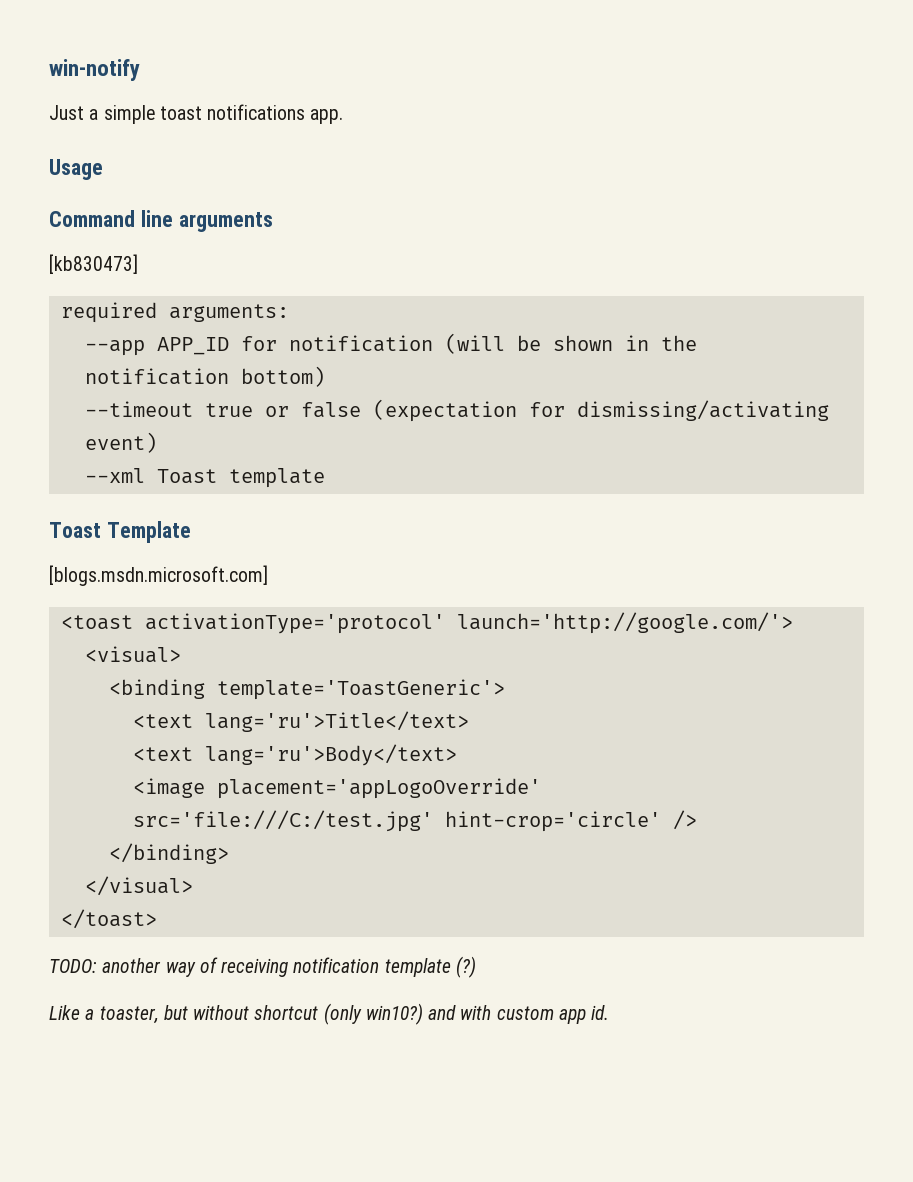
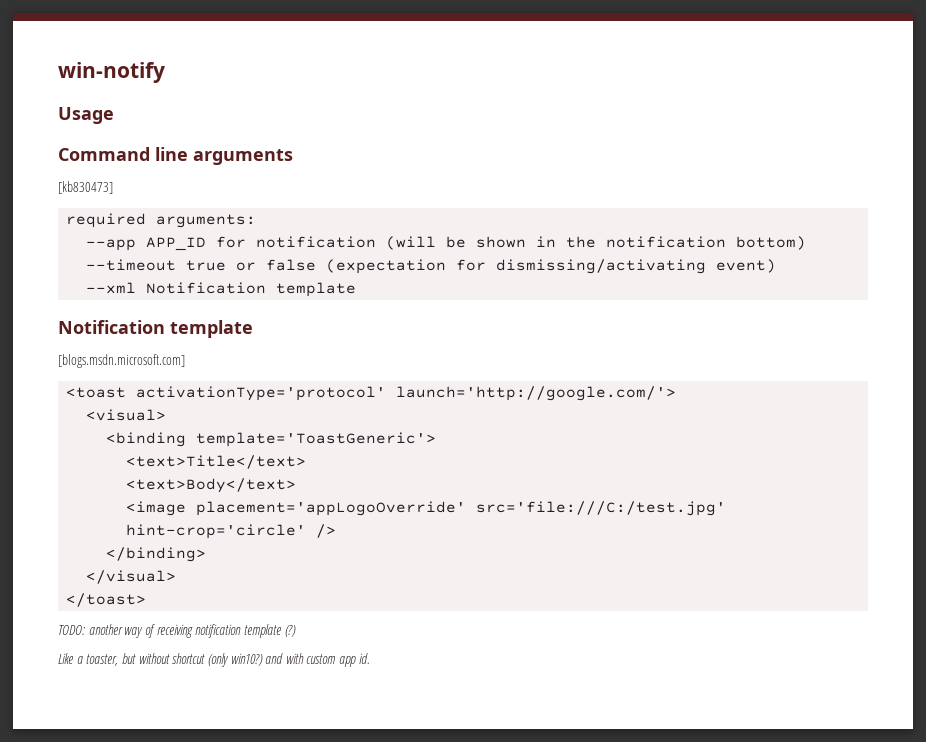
[49,104,344,124] // Just a simple toast notifications app. -> (165, 72) none
[156,468,325,488] [49,521,191,543] Toast template // Toast Template -> [146,282,357,297] [58,320,253,338] Notification template // Notification template
[132,711,469,732] [132,744,457,766] <text lang='ru'>Title</text> // <text lang='ru'>Body</text> -> [126,455,307,469] [126,478,297,493] <text>Title</text> // <text>Body</text>

